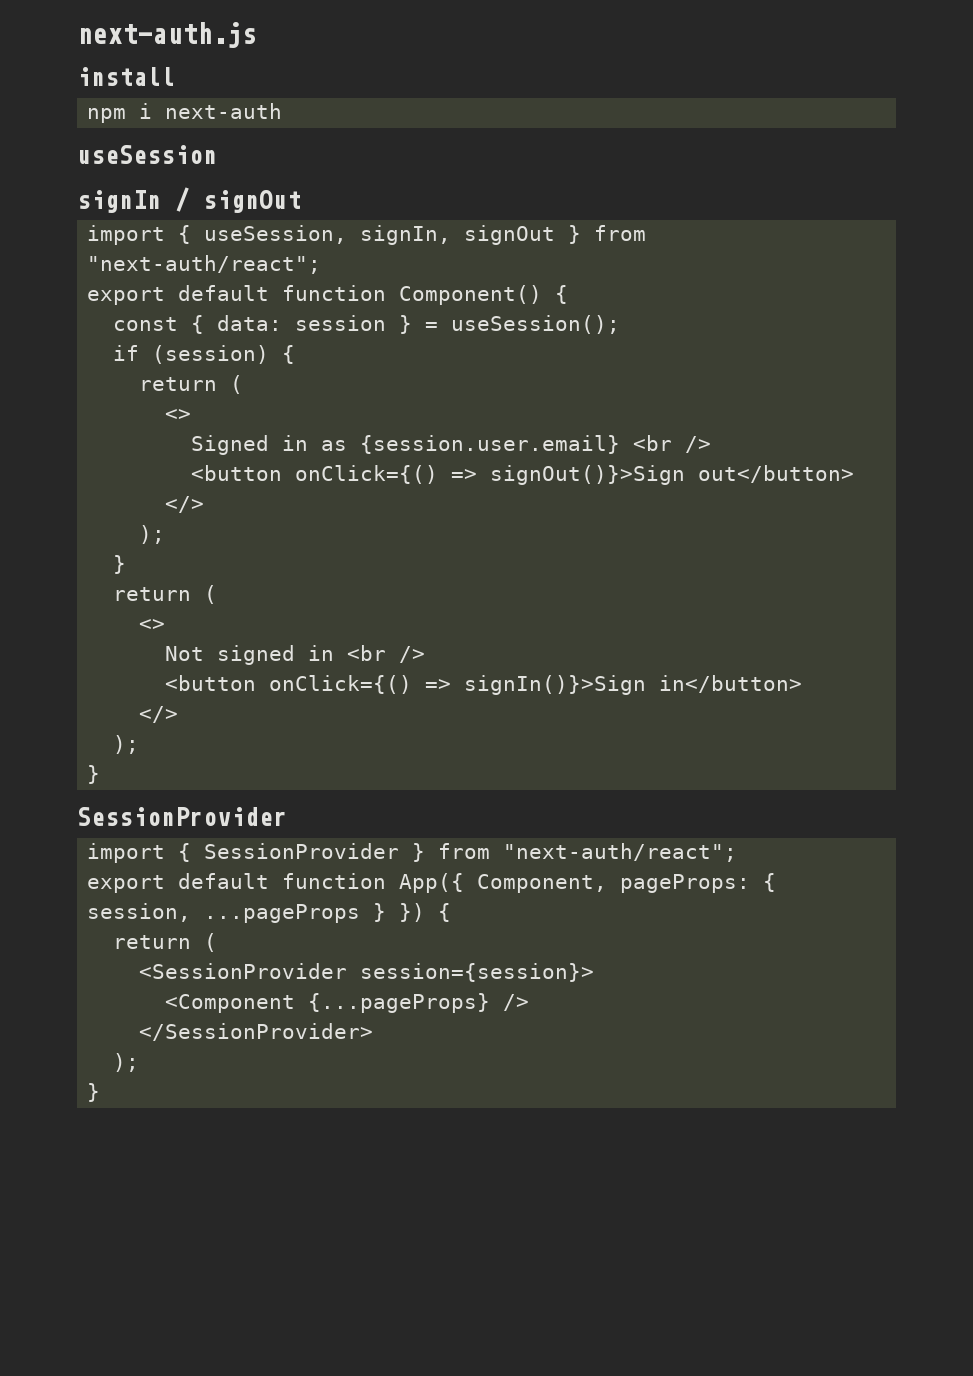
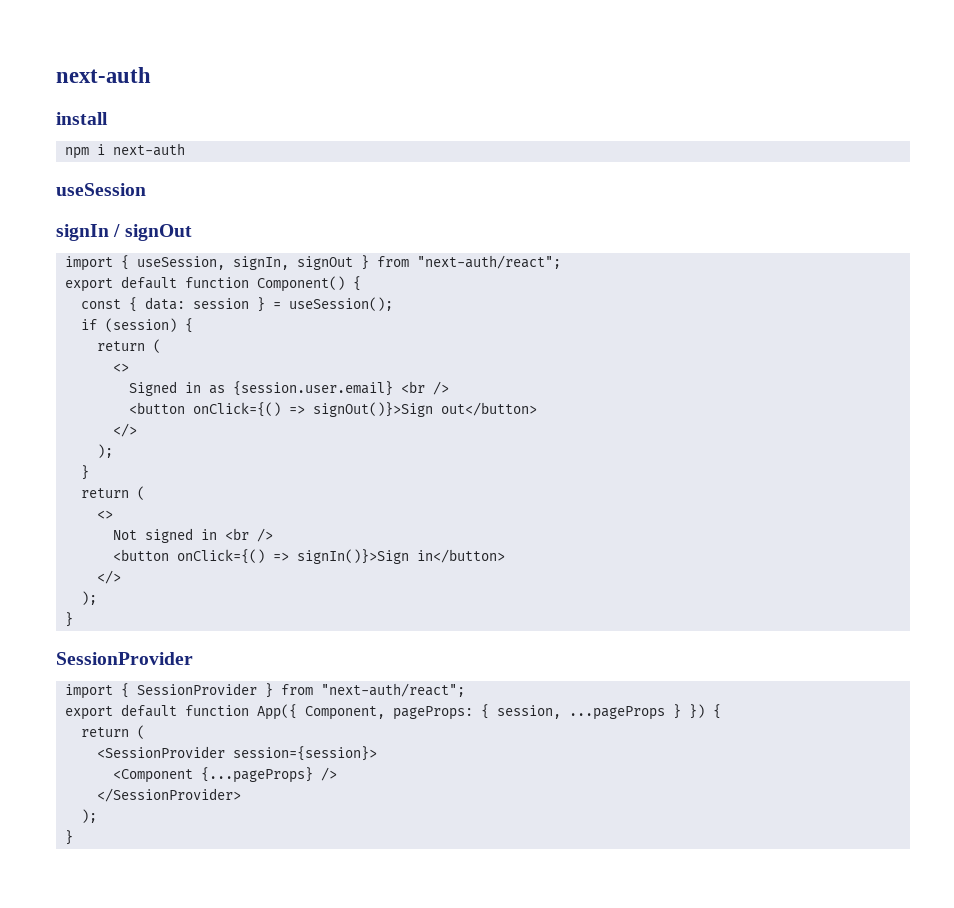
[77,22,257,48] next-auth.js -> [56,67,151,83] next-auth

